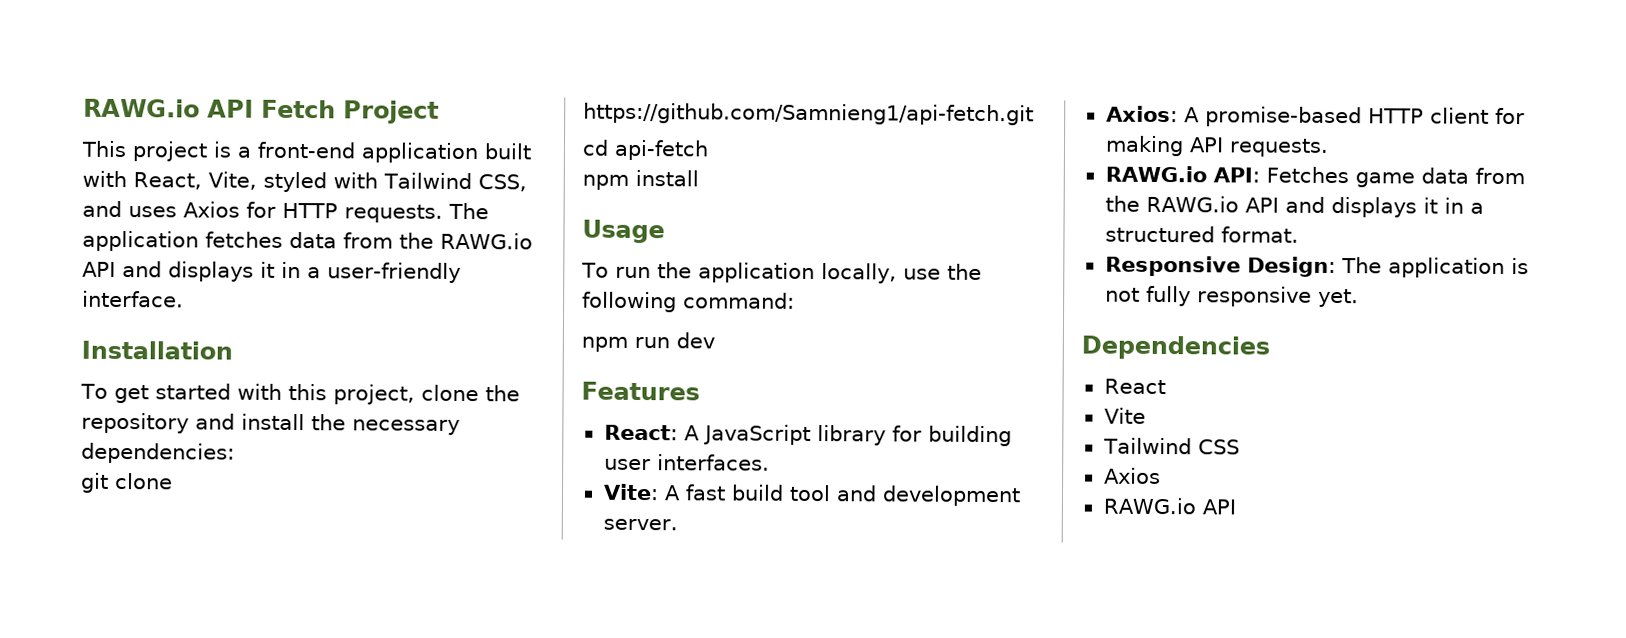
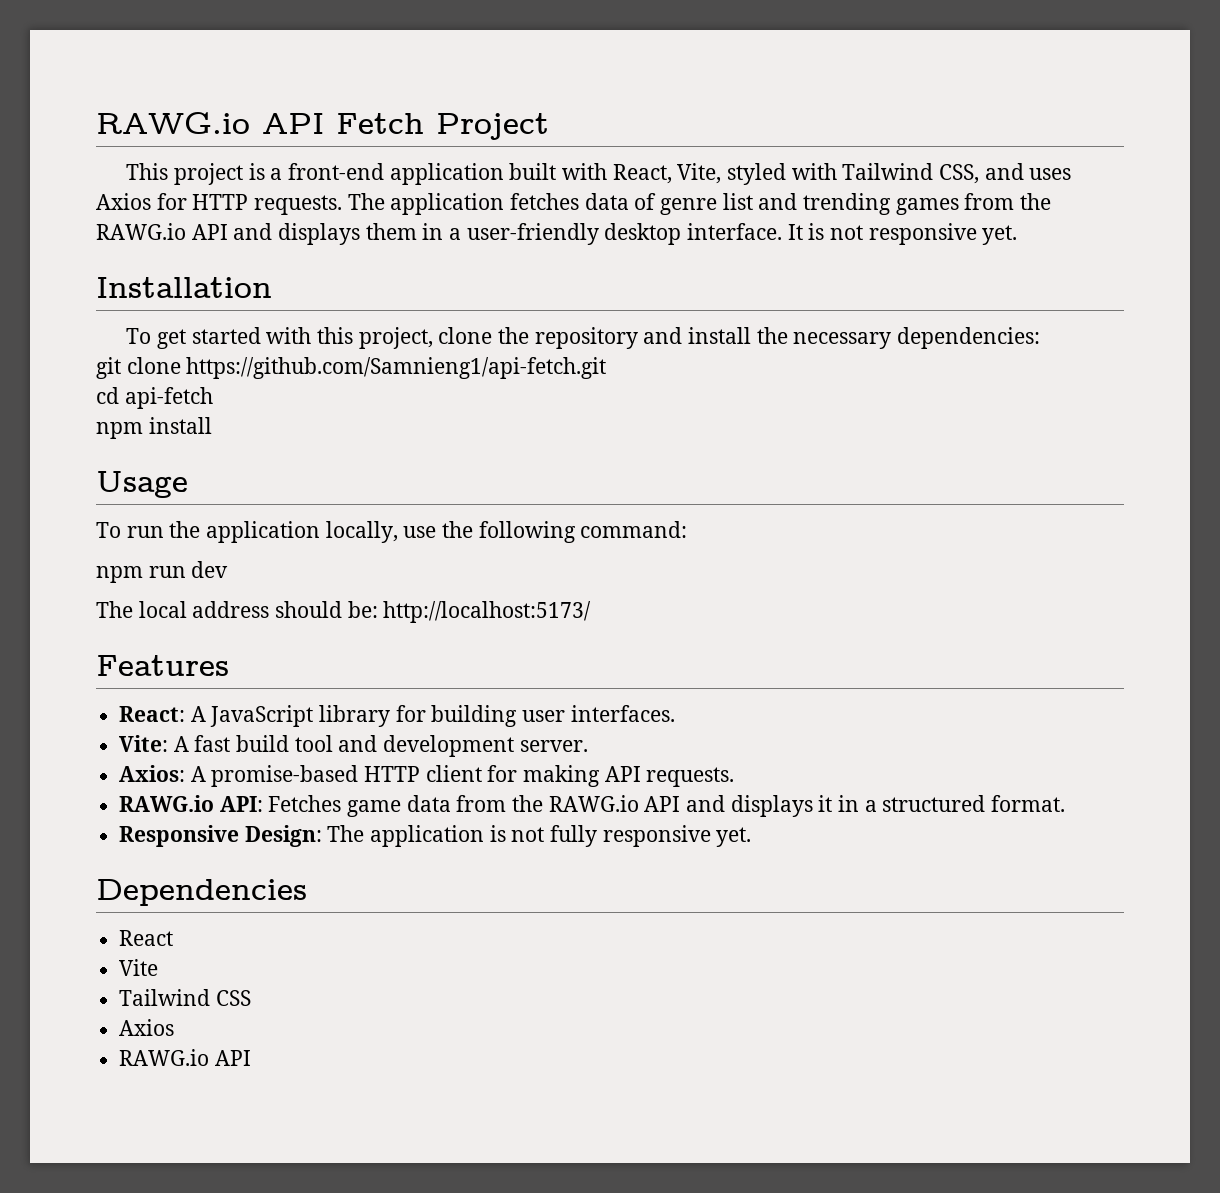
[343,232,533,250] [82,261,275,282] from the RAWG.io API and displays it -> [634,193,1052,215] [96,223,417,245] of genre list and trending games from the RAWG.io API and displays them
(461, 272) none -> [604,223,682,245] desktop
(184, 299) none -> [787,223,1018,245] It is not responsive yet.
(715, 340) none -> [96,601,592,623] // The local address should be: http://localhost:5173/

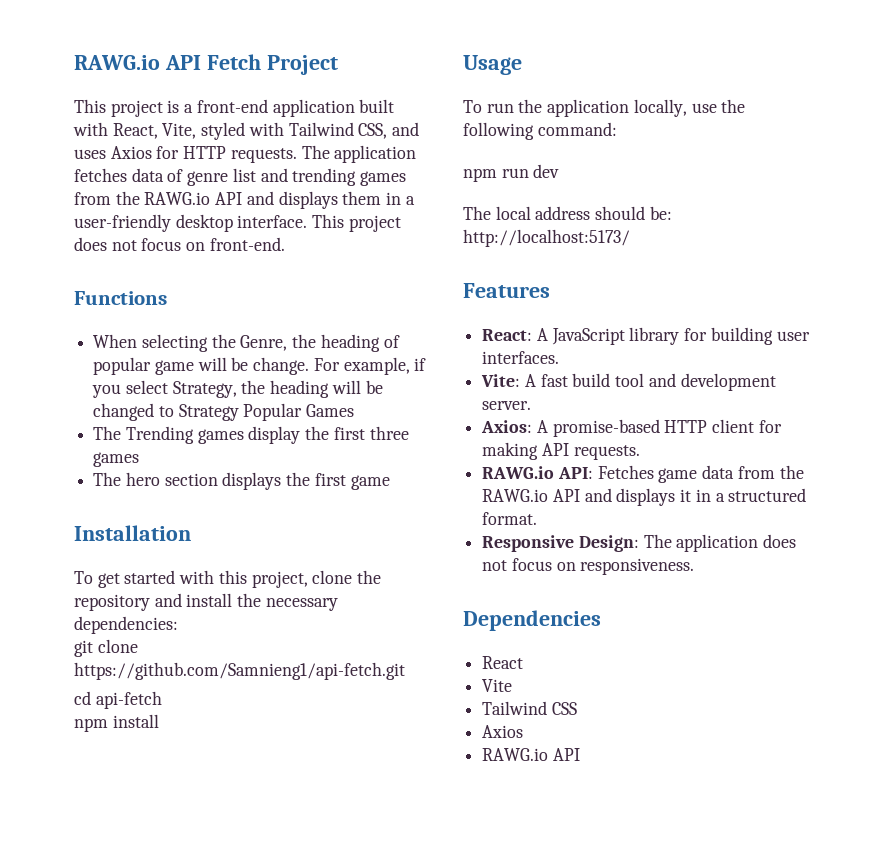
[787,223,1018,245] It is not responsive yet. -> [312,214,401,232] [74,237,285,251] [74,291,167,305] [93,334,400,352] [93,357,427,375] [92,380,383,398] [93,403,355,421] [93,426,409,444] [93,452,140,467] [93,472,390,490] This project does not focus on front-end. // Functions // When selecting the Genre, the heading of popular game will be change. For example, if you select Strategy, the heading will be changed to Strategy Popular Games // The Trending games display the first three games // The hero section displays the first game
[489,825,752,847] is not fully responsive yet. -> [763,534,797,548] [482,558,695,575] does not focus on responsiveness.

